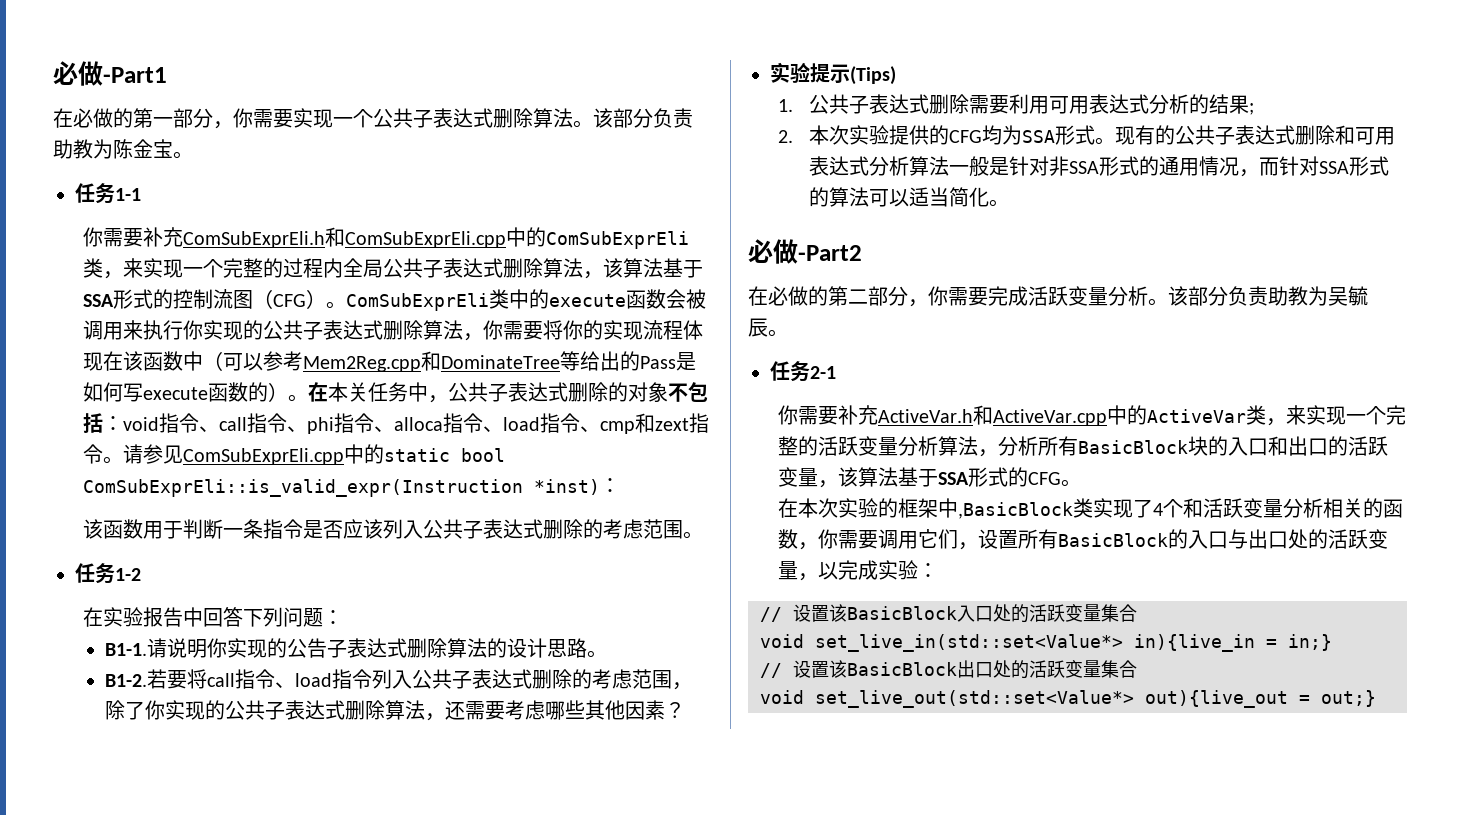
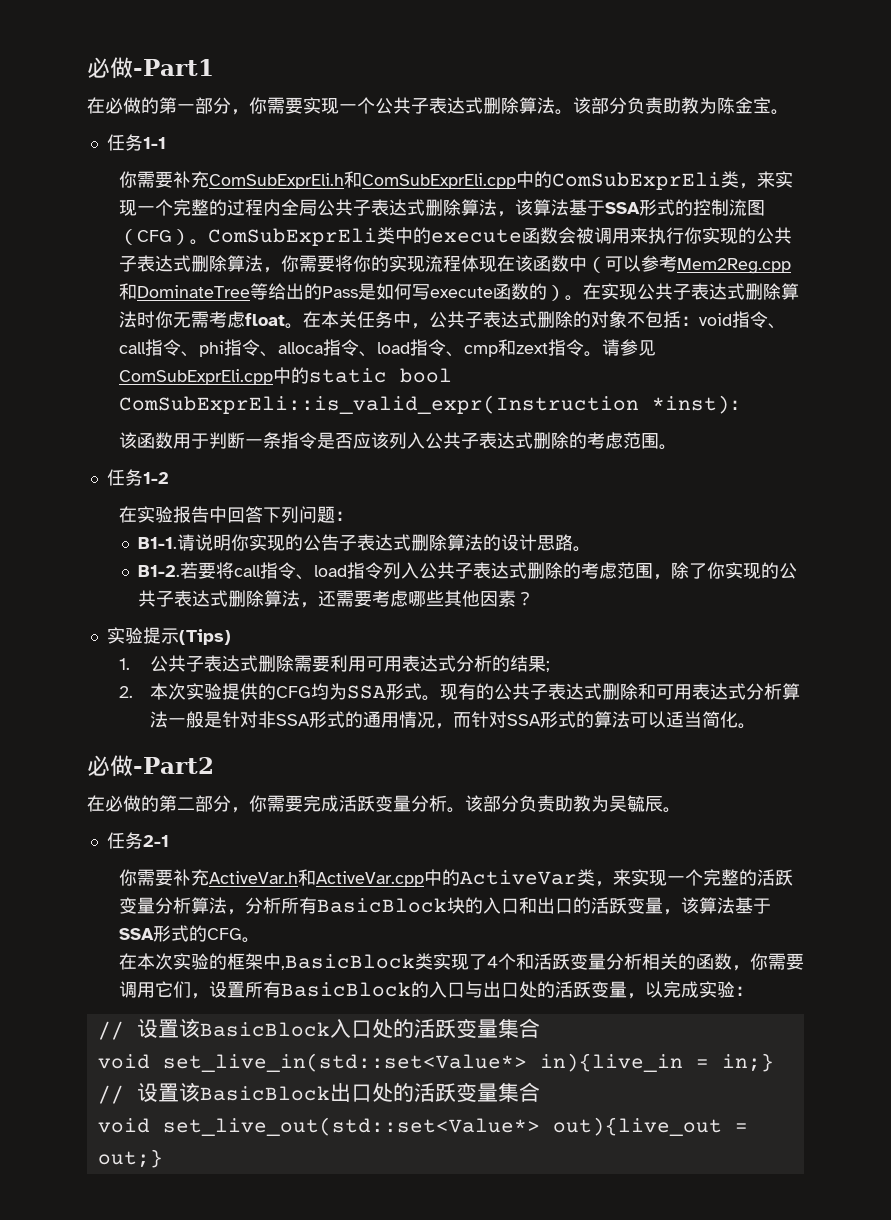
(329, 392) none -> [600,283,799,300] [118,311,321,329] 实现公共子表达式删除算法时你无需考虑float。在

